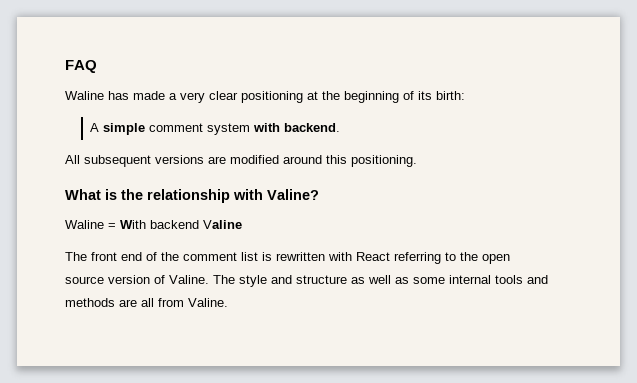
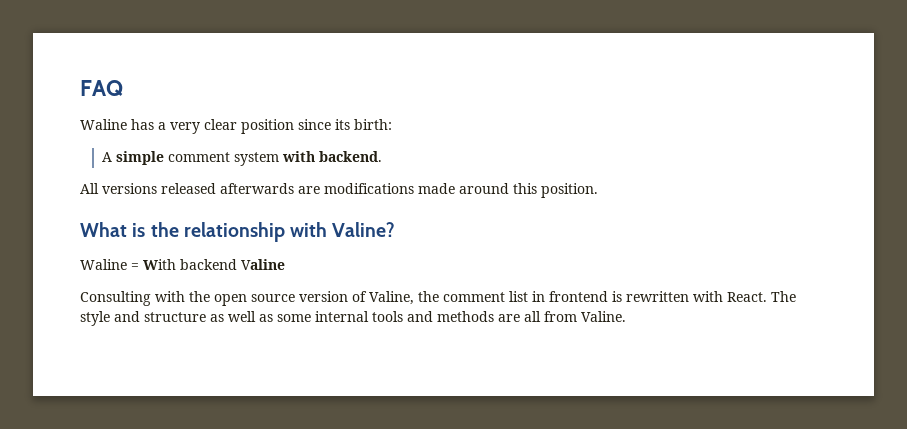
[133,91,165,100] made -> (154, 124) none
[241,91,414,103] positioning at the beginning of -> [241,119,331,134] position since
[84,155,279,167] subsequent versions are modified -> [102,183,455,194] versions released afterwards are modifications made
[351,155,417,167] positioning. -> [541,183,598,198] position.
[65,252,456,264] The front end of the comment list is rewritten with React referring to -> [80,291,185,306] Consulting with
[169,275,209,284] Valine. -> [369,291,767,305] Valine, the comment list in frontend is rewritten with React.

